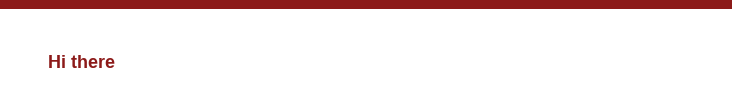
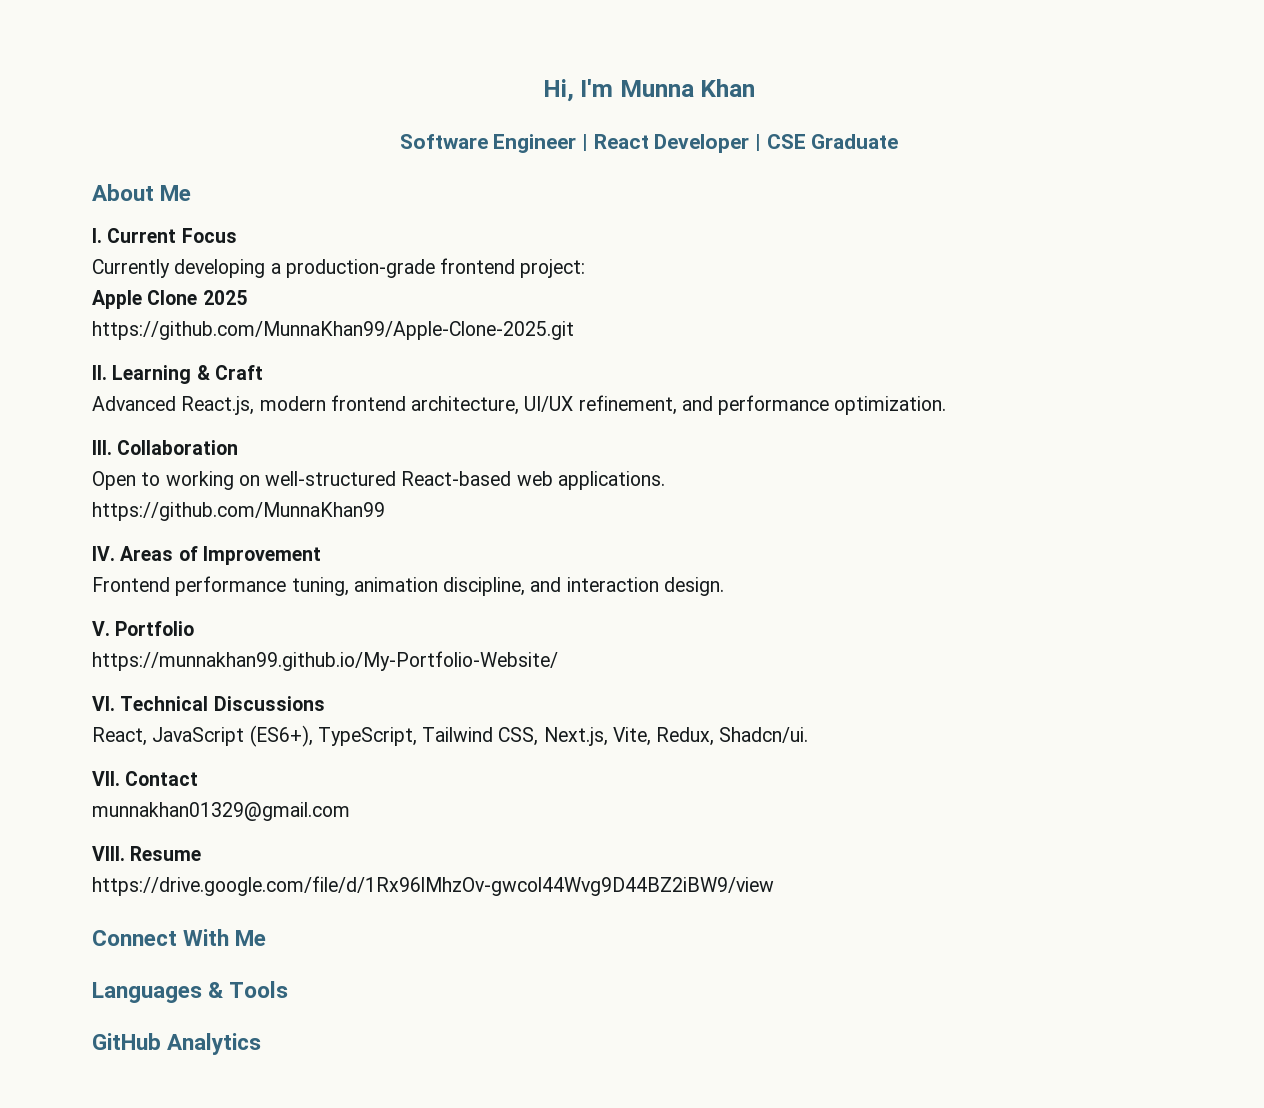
[48,55,115,68] Hi there -> [542,79,756,102] [399,134,899,153] [92,184,192,201] [92,228,237,243] [92,258,586,278] [92,290,247,309] [92,321,574,340] [92,365,263,384] [92,395,947,415] [92,440,239,455] [92,471,665,490] [92,502,385,521] [92,546,321,565] [92,576,724,596] [92,621,195,636] [92,651,558,671] [92,696,325,711] [92,725,809,747] [92,771,199,786] [92,802,350,821] [92,846,202,861] [92,876,774,896] [92,929,267,946] [92,981,289,1003] [92,1033,262,1055] Hi, I'm Munna Khan // Software Engineer | React Developer | CSE Graduate // About Me // I. Current Focus // Currently developing a production-grade frontend project: // Apple Clone 2025 // https://github.com/MunnaKhan99/Apple-Clone-2025.git // II. Learning & Craft // Advanced React.js, modern frontend architecture, UI/UX refinement, and performance optimization. // III. Collaboration // Open to working on well-structured React-based web applications. // https://github.com/MunnaKhan99 // IV. Areas of Improvement // Frontend performance tuning, animation discipline, and interaction design. // V. Portfolio // https://munnakhan99.github.io/My-Portfolio-Website/ // VI. Technical Discussions // React, JavaScript (ES6+), TypeScript, Tailwind CSS, Next.js, Vite, Redux, Shadcn/ui. // VII. Contact // munnakhan01329@gmail.com // VIII. Resume // https://drive.google.com/file/d/1Rx96lMhzOv-gwcol44Wvg9D44BZ2iBW9/view // Connect With Me // Languages & Tools // GitHub Analytics

